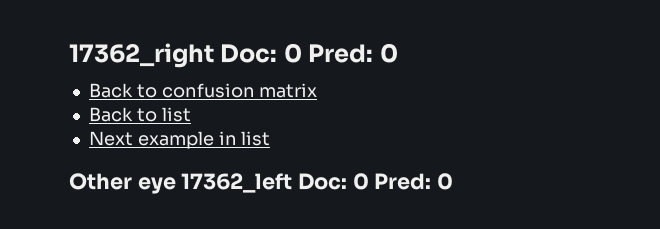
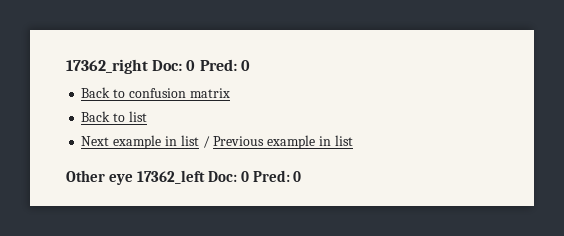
(271, 138) none -> [202,135,353,149] / Previous example in list

